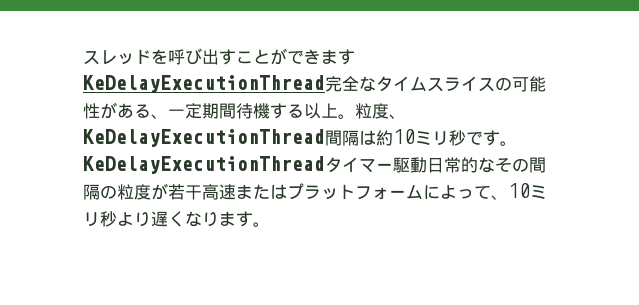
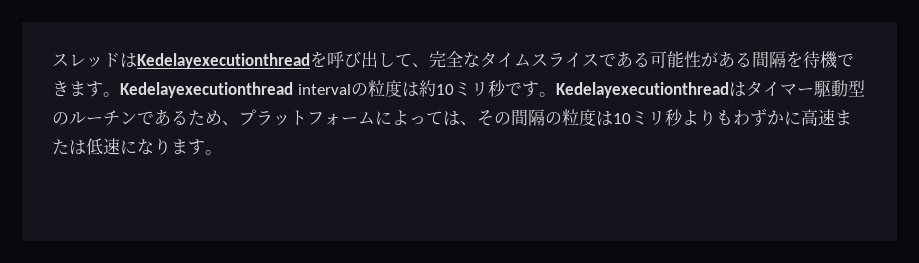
(151, 56) none -> [120,53,310,69] はKedelayexecutionthread
[219,48,355,65] [83,75,325,93] すことができますKeDelayExecutionThread -> [378,52,429,68] して、
[495,77,512,91] の -> [599,52,650,68] である
[151,103,406,119] [83,129,359,147] 、一定期間待機する以上。粒度、KeDelayExecutionThread間隔 -> [752,51,854,68] [52,80,402,98] 間隔を待機できます。Kedelayexecutionthread intervalの粒度
[83,156,325,174] KeDelayExecutionThread -> [555,82,746,98] Kedelayexecutionthreadは
[427,157,546,173] [83,183,287,200] 日常的なその間隔の粒度が若干高速または -> [847,80,865,97] [52,110,239,126] 型のルーチンであるため、
[491,183,547,200] [83,211,185,227] 、10ミリ秒より遅く -> [443,109,852,126] [52,138,137,155] は、その間隔の粒度は10ミリ秒よりもわずかに高速または低速に

